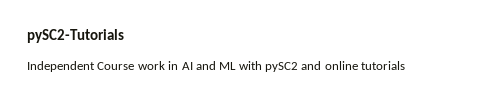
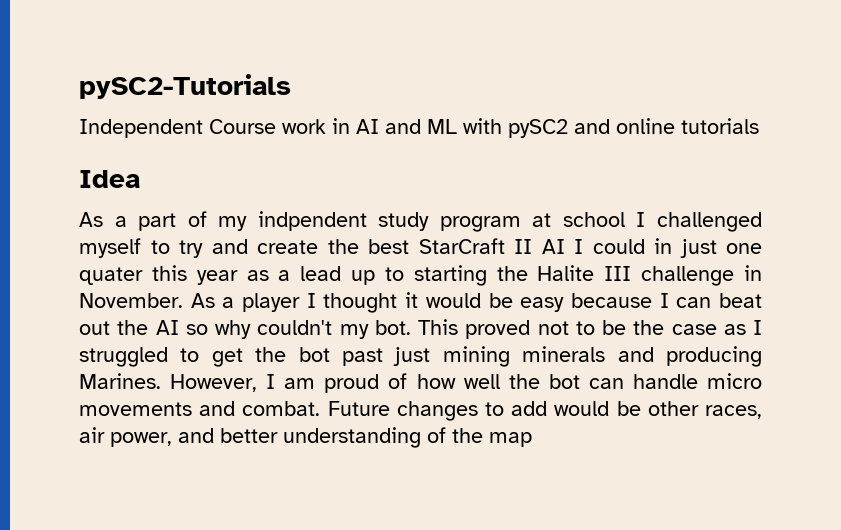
(406, 65) none -> [79,170,140,188] [79,211,762,232] [79,238,762,258] [79,265,762,286] [79,292,762,313] [79,319,762,339] [79,346,762,367] [79,373,762,393] [79,401,762,421] [79,427,532,448] // Idea // As a part of my indpendent study program at school I challenged myself to try and create the best StarCraft II AI I could in just one quater this year as a lead up to starting the Halite III challenge in November. As a player I thought it would be easy because I can beat out the AI so why couldn't my bot. This proved not to be the case as I struggled to get the bot past just mining minerals and producing Marines. However, I am proud of how well the bot can handle micro movements and combat. Future changes to add would be other races, air power, and better understanding of the map

